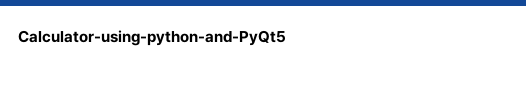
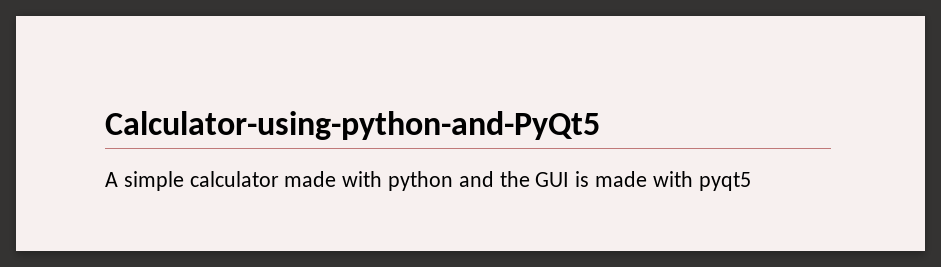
(286, 38) none -> [105,171,751,191] // A simple calculator made with python and the GUI is made with pyqt5

